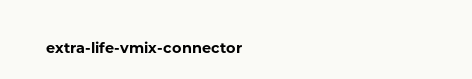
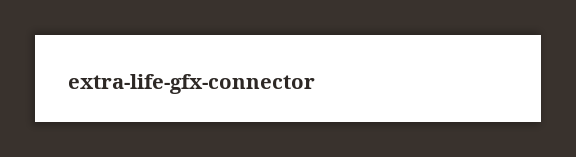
[46,41,242,53] extra-life-vmix-connector -> [68,74,315,94] extra-life-gfx-connector

